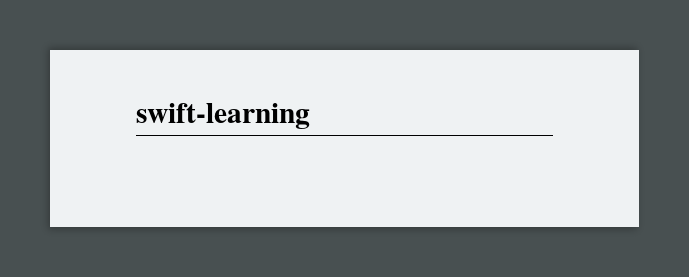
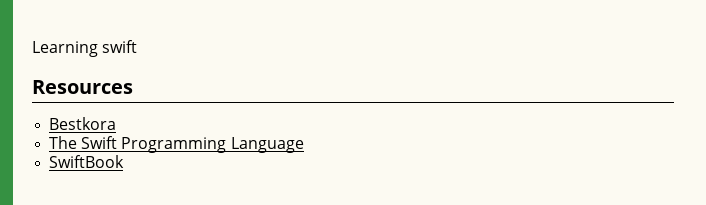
[136,103,310,129] swift-learning -> [32,40,138,57] [32,80,133,94] [49,117,117,130] [49,136,304,153] [49,155,125,168] Learning swift // Resources // Bestkora // The Swift Programming Language // SwiftBook

